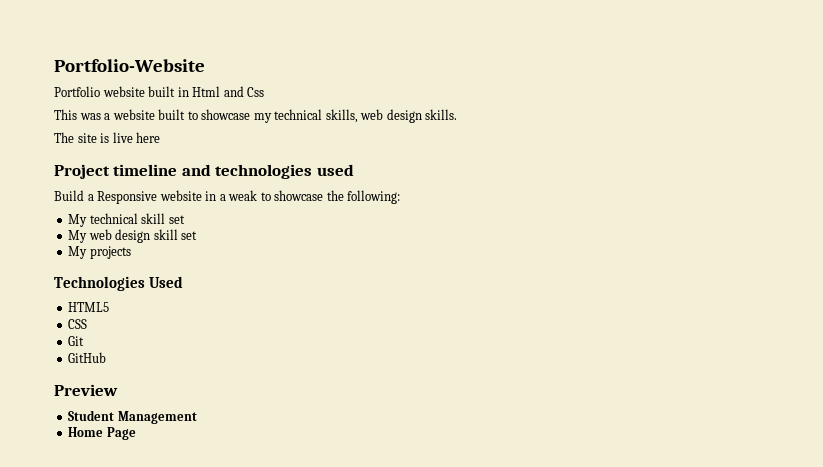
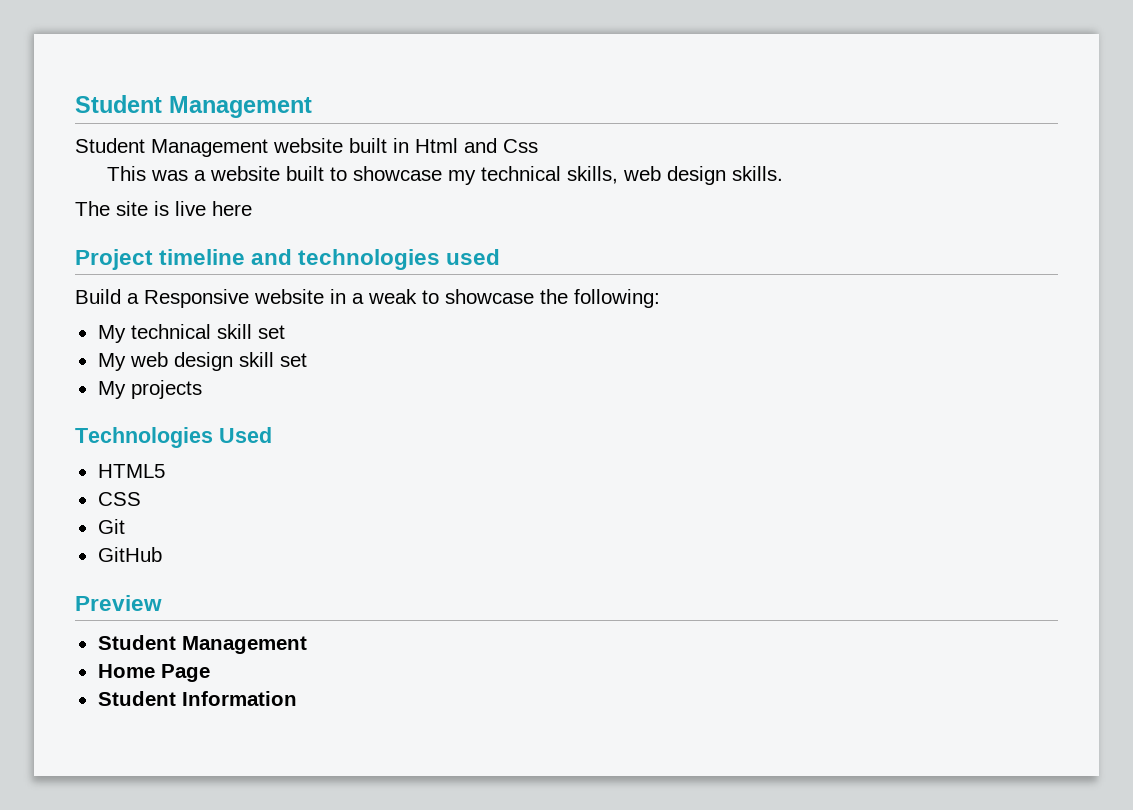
[54,59,205,72] [54,86,100,97] Portfolio-Website // Portfolio -> [75,95,312,118] [75,138,268,157] Student Management // Student Management
(136, 433) none -> [97,691,297,706] // Student Information

